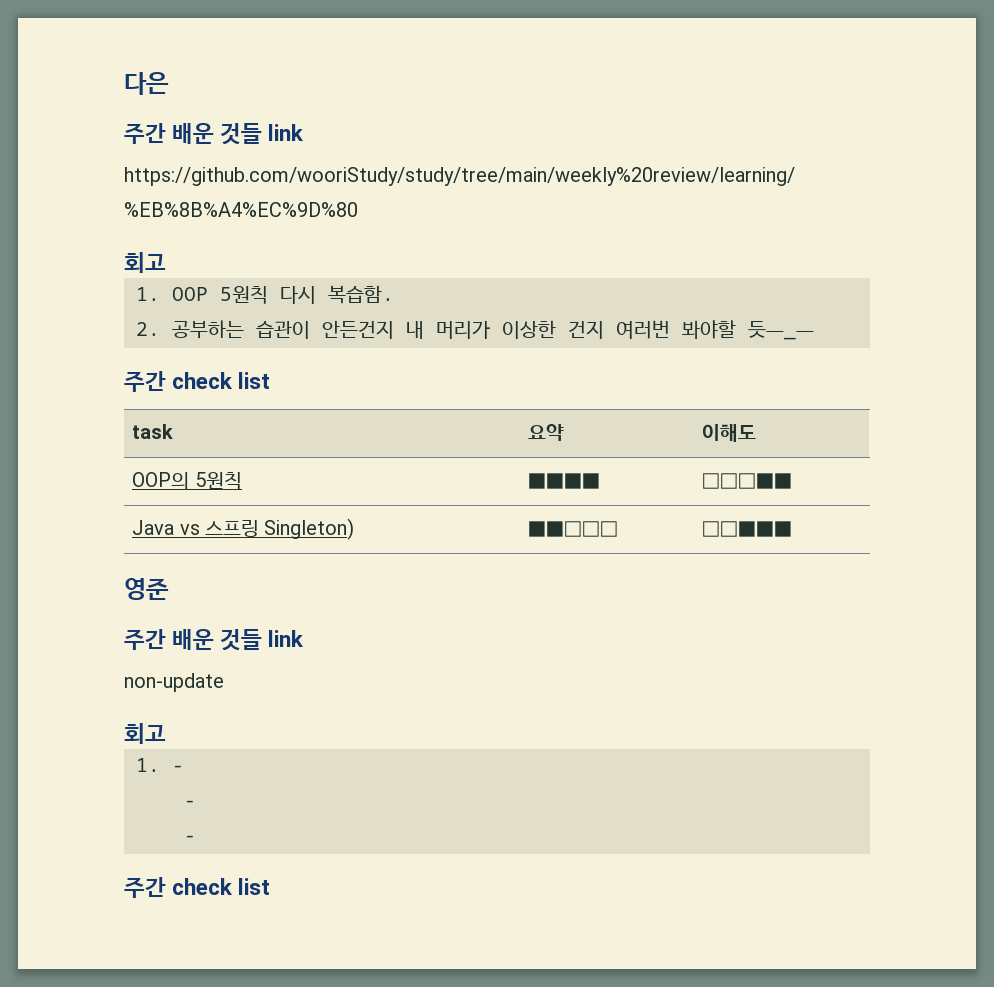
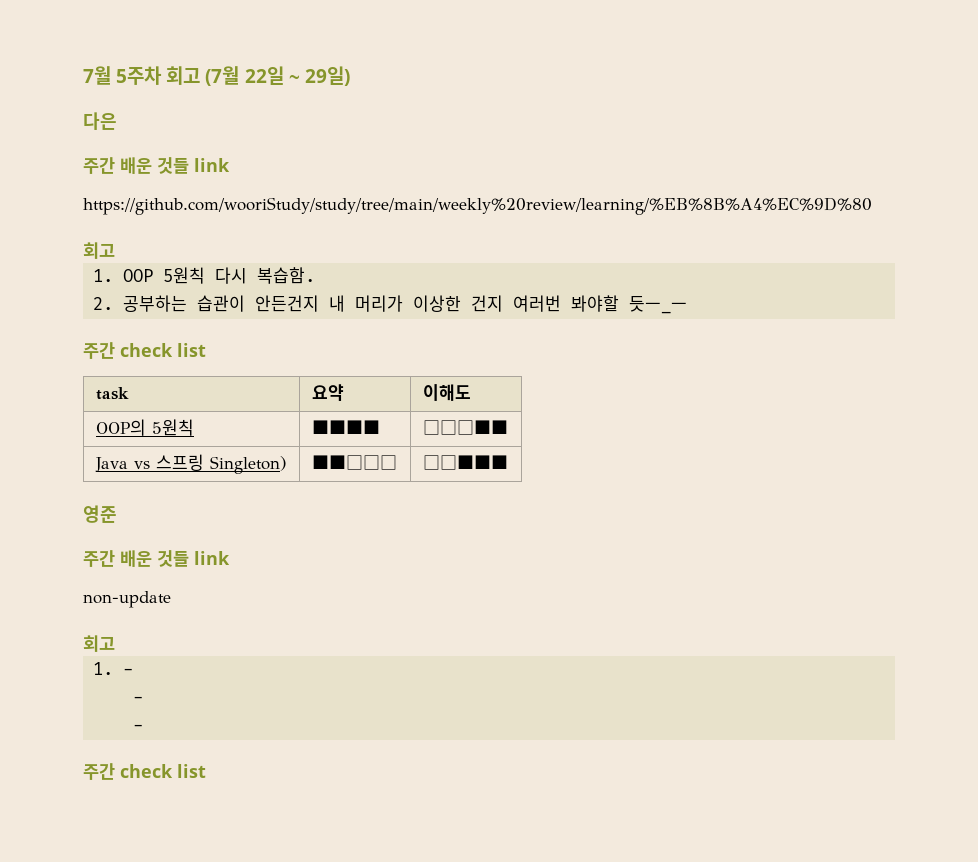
(124, 83) none -> [83,66,350,86] 7월 5주차 회고 (7월 22일 ~ 29일) //

